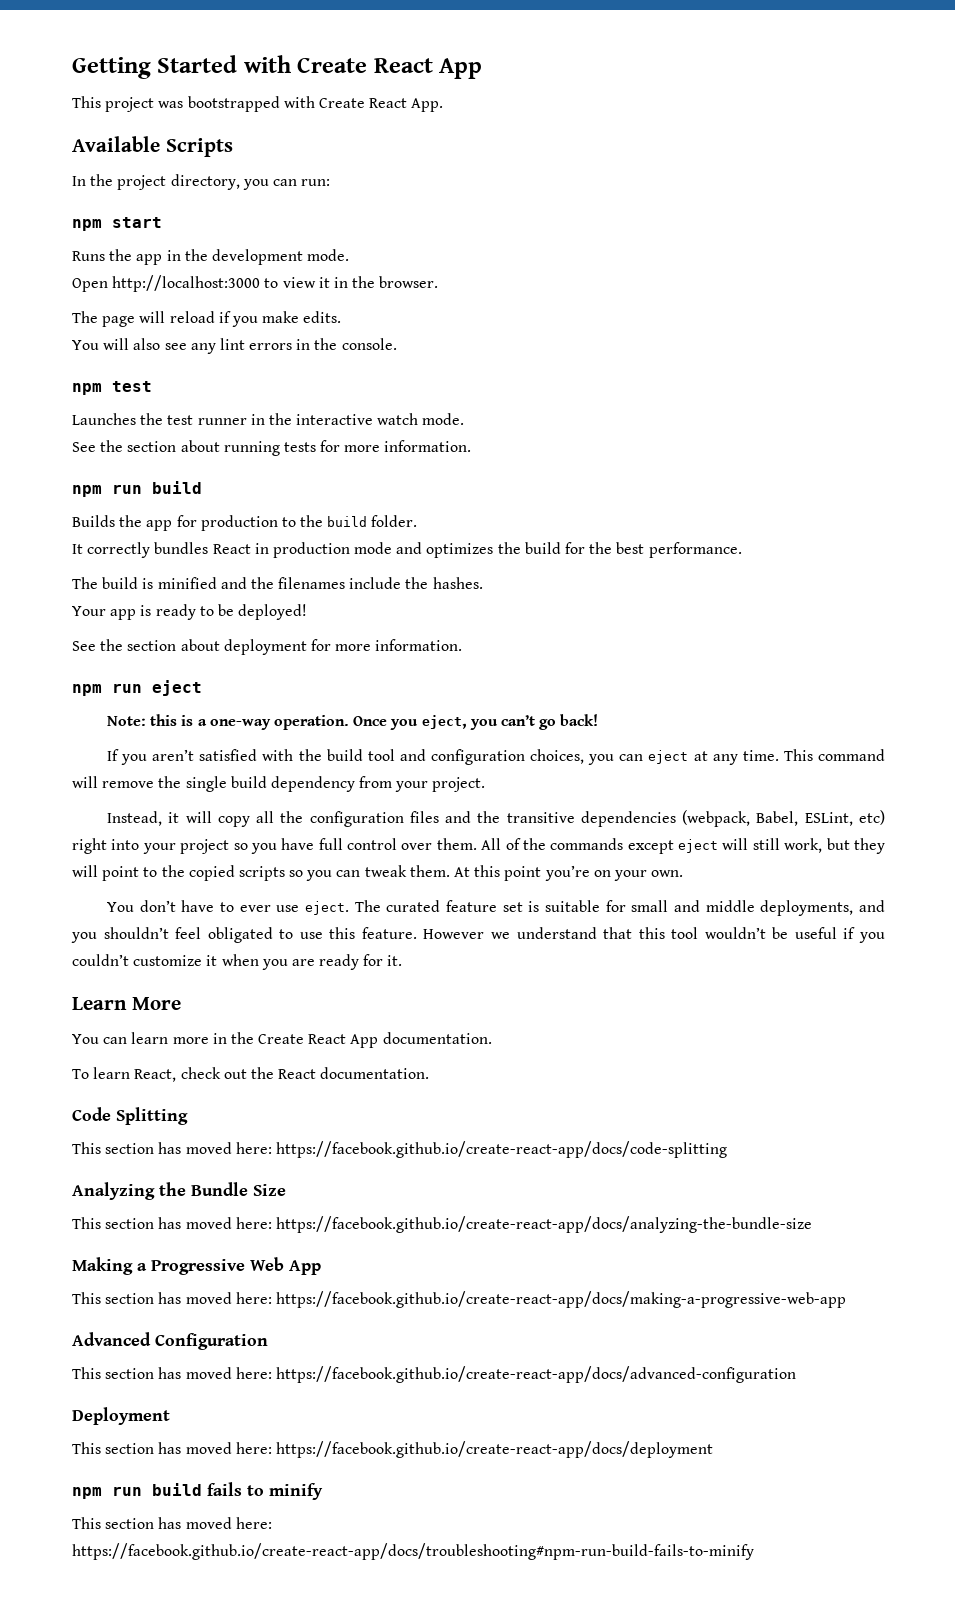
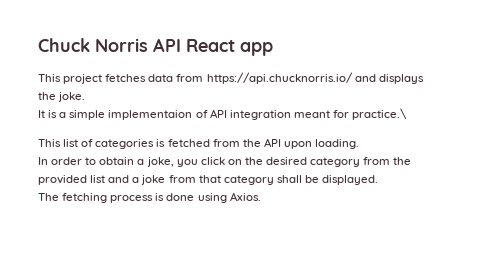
[72,55,483,79] [72,96,444,112] [72,136,233,157] [72,174,331,190] [72,217,162,231] [72,249,350,265] [72,275,439,292] [72,311,342,327] [72,338,397,354] [72,381,152,395] [72,413,465,425] [72,440,472,456] [72,481,202,497] [72,515,418,531] [72,542,742,558] [72,577,483,589] [72,604,308,620] [72,639,463,655] [72,680,202,696] [107,714,599,730] [107,749,886,765] [72,776,486,792] [107,810,886,827] [72,838,886,854] [72,865,684,881] [107,900,885,916] [71,927,885,943] [72,954,403,970] [72,997,181,1010] [72,1032,492,1048] [72,1067,430,1082] [72,1107,188,1125] [72,1141,727,1158] [72,1182,286,1200] [72,1216,812,1233] [72,1257,321,1275] [72,1291,846,1308] [72,1332,268,1350] [72,1366,796,1383] [72,1407,170,1425] [72,1441,713,1458] [72,1482,323,1500] [72,1517,272,1529] [72,1543,754,1560] Getting Started with Create React App // This project was bootstrapped with Create React App. // Available Scripts // In the project directory, you can run: // npm start // Runs the app in the development mode. // Open http://localhost:3000 to view it in the browser. // The page will reload if you make edits. // You will also see any lint errors in the console. // npm test // Launches the test runner in the interactive watch mode. // See the section about running tests for more information. // npm run build // Builds the app for production to the build folder. // It correctly bundles React in production mode and optimizes the build for the best performance. // The build is minified and the filenames include the hashes. // Your app is ready to be deployed! // See the section about deployment for more information. // npm run eject // Note: this is a one-way operation. Once you eject, you can’t go back! // If you aren’t satisfied with the build tool and configuration choices, you can eject at any time. This command will remove the single build dependency from your project. // Instead, it will copy all the configuration files and the transitive dependencies (webpack, Babel, ESLint, etc) right into your project so you have full control over them. All of the commands except eject will still work, but they will point to the copied scripts so you can tweak them. At this point you’re on your own. // You don’t have to ever use eject. The curated feature set is suitable for small and middle deployments, and you shouldn’t feel obligated to use this feature. However we understand that this tool wouldn’t be useful if you couldn’t customize it when you are ready for it. // Learn More // You can learn more in the Create React App documentation. // To learn React, check out the React documentation. // Code Splitting // This section has moved here: https://facebook.github.io/create-react-app/docs/code-splitting // Analyzing the Bundle Size // This section has moved here: https://facebook.github.io/create-react-app/docs/analyzing-the-bundle-size // Making a Progressive Web App // This section has moved here: https://facebook.github.io/create-react-app/docs/making-a-progressive-web-app // Advanced Configuration // This section has moved here: https://facebook.github.io/create-react-app/docs/advanced-configuration // Deployment // This section has moved here: https://facebook.github.io/create-react-app/docs/deployment // npm run build fails to minify // This section has moved here: https://facebook.github.io/create-react-app/docs/troubleshooting#npm-run-build-fails-to-minify -> [38,38,273,56] [38,72,424,84] [38,92,86,102] [38,108,408,120] [38,138,360,149] [38,157,412,167] [38,175,379,185] [38,192,261,203] Chuck Norris API React app // This project fetches data from https://api.chucknorris.io/ and displays the joke. // It is a simple implementaion of API integration meant for practice.\ // This list of categories is fetched from the API upon loading. // In order to obtain a joke, you click on the desired category from the provided list and a joke from that category shall be displayed. // The fetching process is done using Axios.

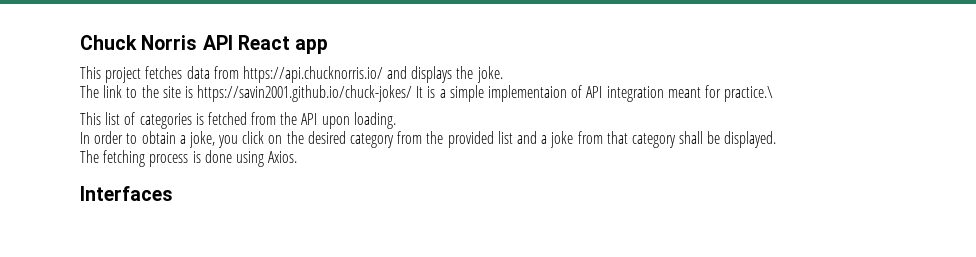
(86, 97) none -> [80,85,413,102] The link to the site is https://savin2001.github.io/chuck-jokes/
(261, 196) none -> [80,186,173,201] // Interfaces

